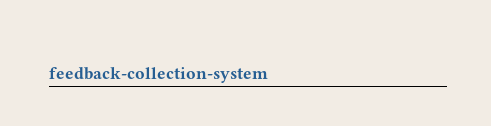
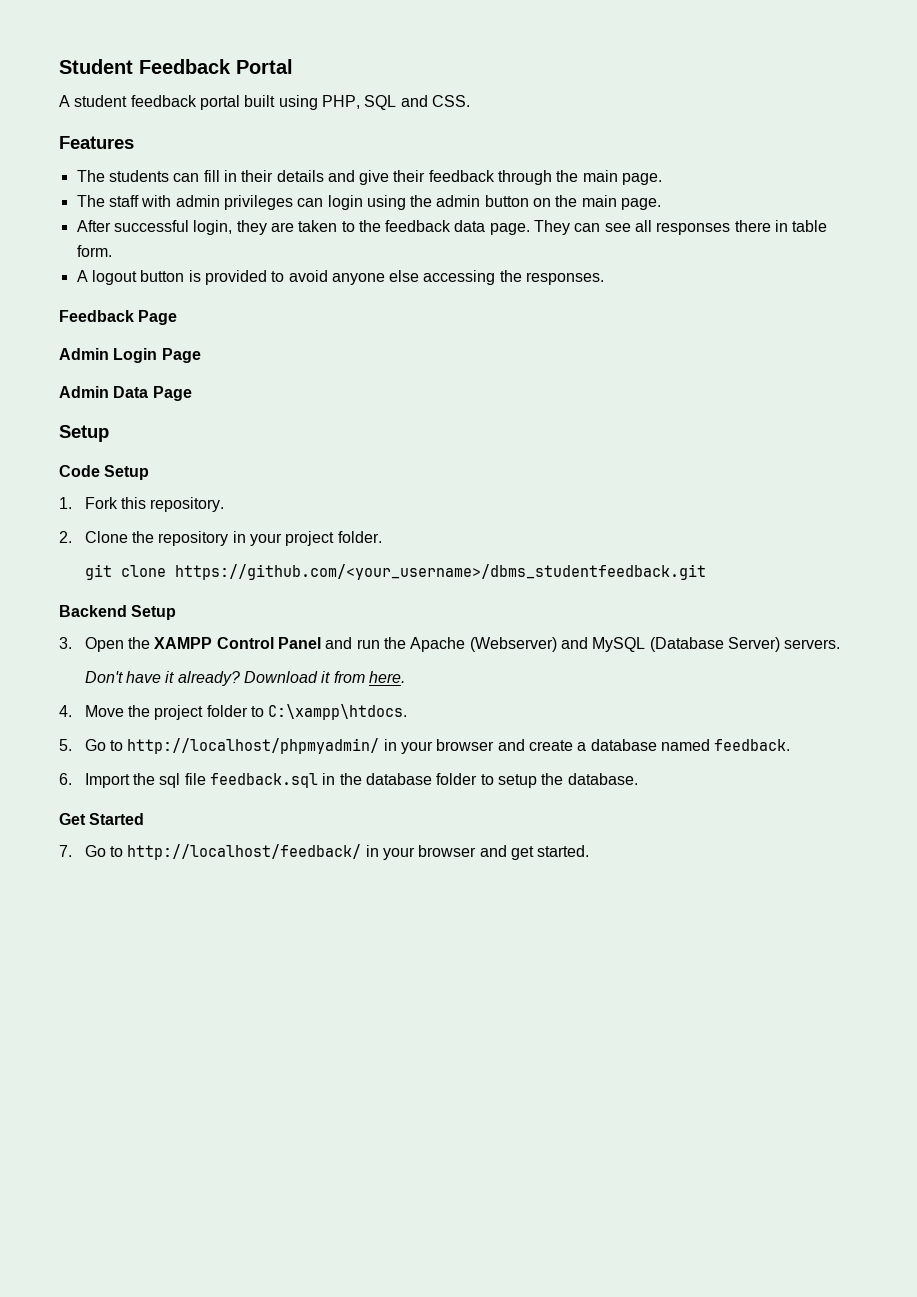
[49,67,268,83] feedback-collection-system -> [59,59,293,74] [59,95,470,110] [59,136,134,149] [76,170,663,185] [76,195,662,210] [76,220,828,235] [76,245,112,257] [76,270,605,285] [59,310,178,325] [59,348,201,363] [59,386,192,401] [59,425,109,442] [59,465,150,480] [59,497,225,512] [59,531,382,546] [84,564,706,580] [59,605,177,620] [59,637,841,652] [84,671,405,686] [59,704,408,720] [59,738,791,754] [59,773,638,788] [59,813,145,825] [59,844,590,860] Student Feedback Portal // A student feedback portal built using PHP, SQL and CSS. // Features // The students can fill in their details and give their feedback through the main page. // The staff with admin privileges can login using the admin button on the main page. // After successful login, they are taken to the feedback data page. They can see all responses there in table form. // A logout button is provided to avoid anyone else accessing the responses. // Feedback Page // Admin Login Page // Admin Data Page // Setup // Code Setup // 1. Fork this repository. // 2. Clone the repository in your project folder. // git clone https://github.com/<your_username>/dbms_studentfeedback.git // Backend Setup // 3. Open the XAMPP Control Panel and run the Apache (Webserver) and MySQL (Database Server) servers. // Don't have it already? Download it from here. // 4. Move the project folder to C:\xampp\htdocs. // 5. Go to http://localhost/phpmyadmin/ in your browser and create a database named feedback. // 6. Import the sql file feedback.sql in the database folder to setup the database. // Get Started // 7. Go to http://localhost/feedback/ in your browser and get started.

